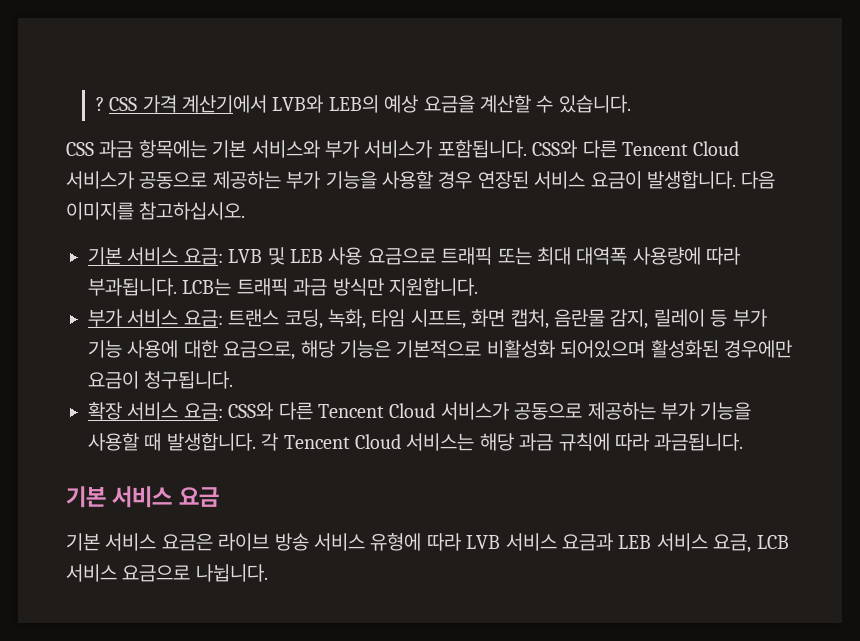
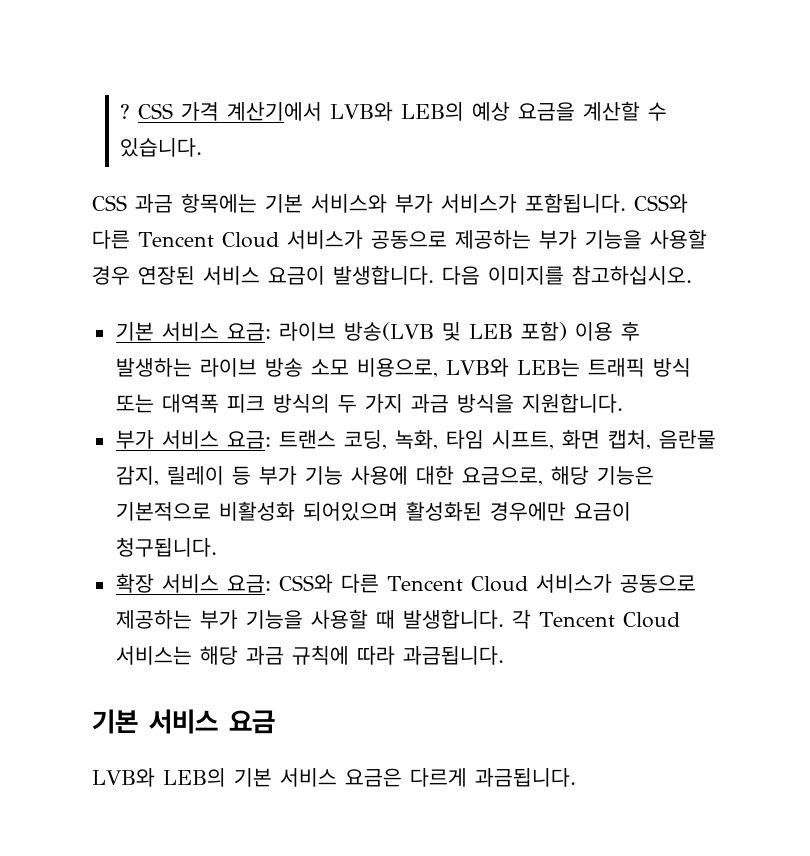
[228,247,742,265] [88,278,384,296] LVB 및 LEB 사용 요금으로 트래픽 또는 최대 대역폭 사용량에 따라 부과됩니다. LCB는 트래픽 과금 방식만 -> [278,321,640,341] [115,358,691,378] [115,394,514,413] 라이브 방송(LVB 및 LEB 포함) 이용 후 발생하는 라이브 방송 소모 비용으로, LVB와 LEB는 트래픽 방식 또는 대역폭 피크 방식의 두 가지 과금 방식을
(219, 497) none -> [92,768,226,787] LVB와 LEB의
[218,533,789,553] [66,564,268,582] 라이브 방송 서비스 유형에 따라 LVB 서비스 요금과 LEB 서비스 요금, LCB 서비스 요금으로 나뉩니다. -> [409,768,576,787] 다르게 과금됩니다.

